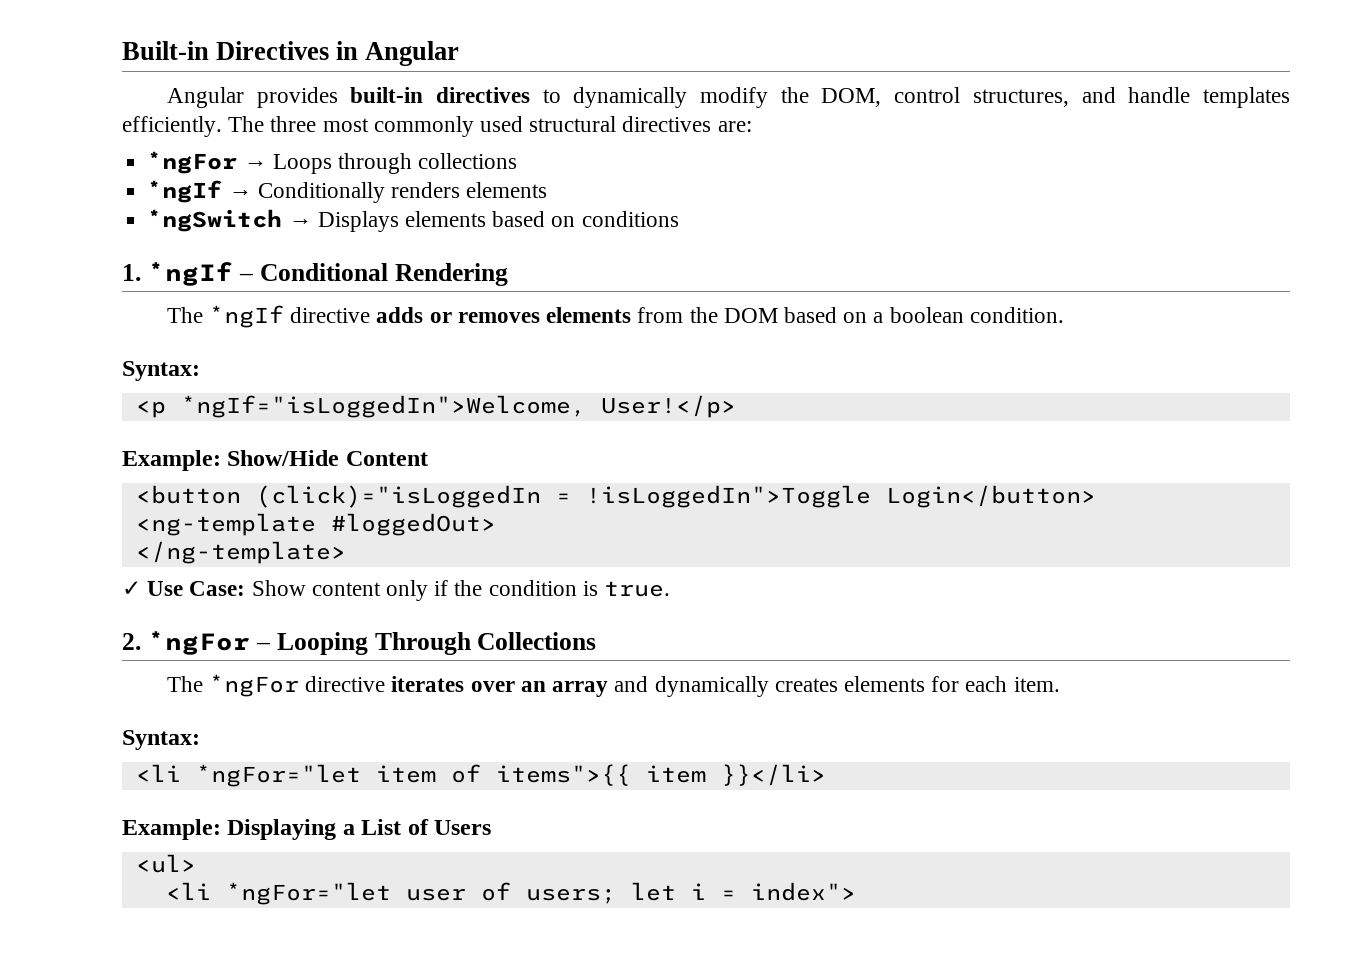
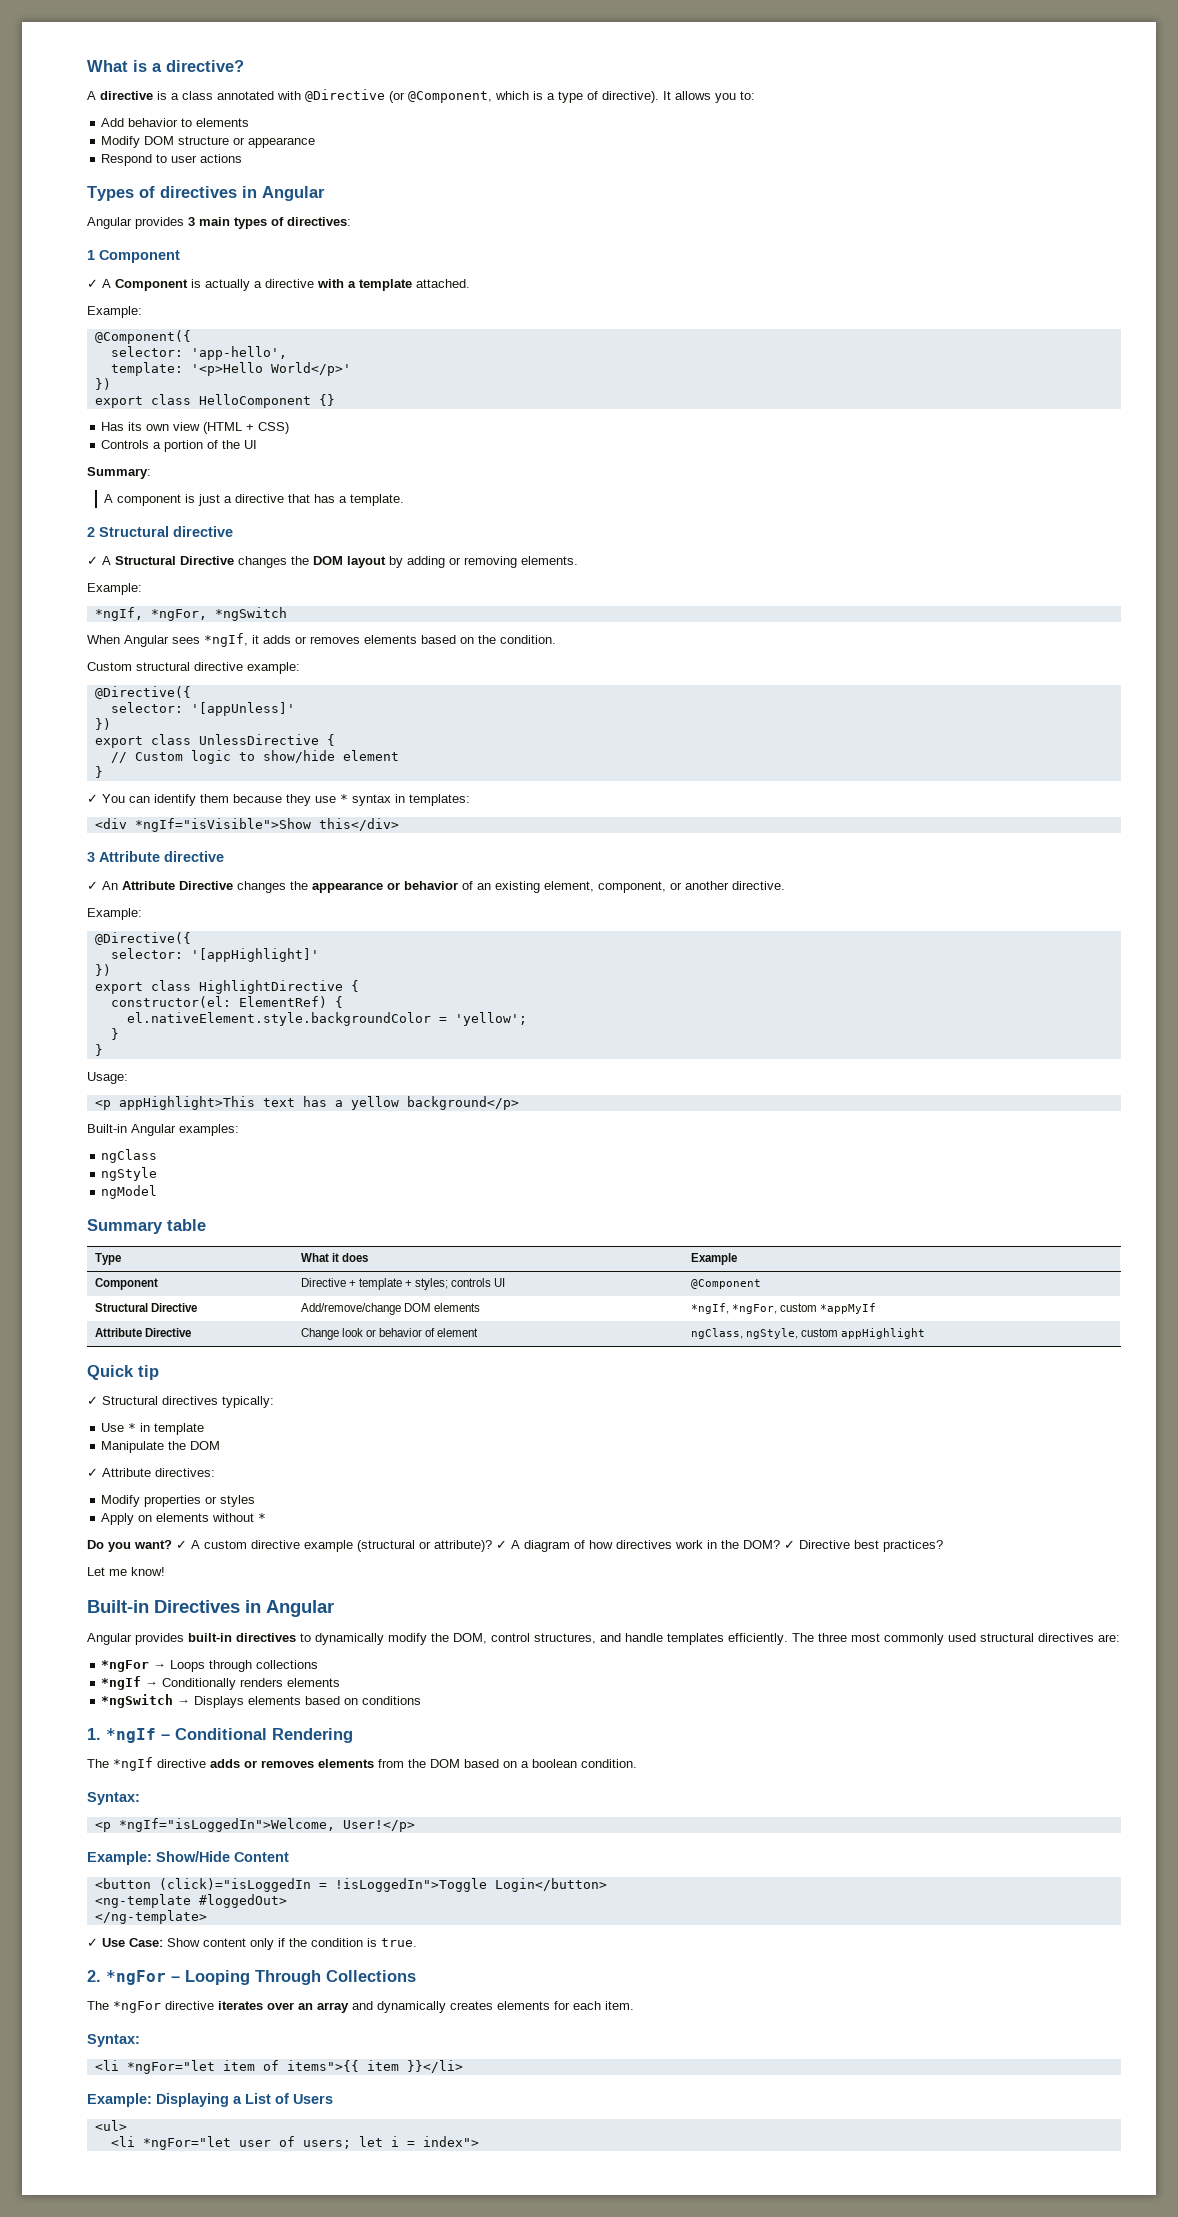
(122, 50) none -> [87,60,244,72] [87,89,755,103] [101,118,250,127] [101,136,316,148] [101,154,243,166] [87,186,325,201] [87,217,351,229] [87,250,180,263] [87,279,470,291] [87,306,142,318] [94,330,191,344] [110,346,287,360] [110,362,351,376] [94,378,111,390] [94,394,335,408] [101,422,290,434] [101,440,258,452] [87,467,151,479] [104,494,405,506] [87,526,233,537] [87,556,578,568] [87,583,142,595] [94,607,287,621] [87,633,556,647] [87,662,300,674] [94,686,191,699] [110,702,295,716] [94,718,111,730] [94,734,335,748] [110,750,399,764] [94,766,103,778] [87,794,470,806] [94,818,399,832] [87,851,224,862] [87,881,785,893] [87,908,142,920] [94,932,191,945] [110,948,319,962] [94,964,111,976] [94,980,359,994] [110,996,343,1008] [126,1012,527,1026] [110,1028,119,1040] [94,1044,103,1056] [87,1072,128,1084] [94,1096,519,1110] [87,1124,239,1136] [101,1149,158,1163] [101,1167,158,1181] [101,1185,158,1199] [87,1219,206,1234] [94,1253,121,1265] [300,1253,369,1262] [690,1253,737,1265] [94,1278,158,1290] [300,1278,506,1290] [690,1279,761,1289] [94,1303,197,1312] [300,1303,481,1315] [690,1303,877,1314] [94,1328,191,1337] [300,1328,479,1340] [690,1328,926,1339] [87,1365,159,1380] [87,1396,274,1408] [101,1423,205,1435] [101,1441,221,1453] [87,1468,215,1477] [101,1495,256,1507] [101,1513,267,1525] [87,1540,943,1552] [87,1567,165,1576] What is a directive? // A directive is a class annotated with @Directive (or @Component, which is a type of directive). It allows you to: // Add behavior to elements // Modify DOM structure or appearance // Respond to user actions // Types of directives in Angular // Angular provides 3 main types of directives: // 1 Component // ✓ A Component is actually a directive with a template attached. // Example: // @Component({ // selector: 'app-hello', // template: '<p>Hello World</p>' // }) // export class HelloComponent {} // Has its own view (HTML + CSS) // Controls a portion of the UI // Summary: // A component is just a directive that has a template. // 2 Structural directive // ✓ A Structural Directive changes the DOM layout by adding or removing elements. // Example: // *ngIf, *ngFor, *ngSwitch // When Angular sees *ngIf, it adds or removes elements based on the condition. // Custom structural directive example: // @Directive({ // selector: '[appUnless]' // }) // export class UnlessDirective { // // Custom logic to show/hide element // } // ✓ You can identify them because they use * syntax in templates: // <div *ngIf="isVisible">Show this</div> // 3 Attribute directive // ✓ An Attribute Directive changes the appearance or behavior of an existing element, component, or another directive. // Example: // @Directive({ // selector: '[appHighlight]' // }) // export class HighlightDirective { // constructor(el: ElementRef) { // el.nativeElement.style.backgroundColor = 'yellow'; // } // } // Usage: // <p appHighlight>This text has a yellow background</p> // Built-in Angular examples: // ngClass // ngStyle // ngModel // Summary table // Type | What it does | Example // Component | Directive + template + styles; controls UI | @Component // Structural Directive | Add/remove/change DOM elements | *ngIf, *ngFor, custom *appMyIf // Attribute Directive | Change look or behavior of element | ngClass, ngStyle, custom appHighlight // Quick tip // ✓ Structural directives typically: // Use * in template // Manipulate the DOM // ✓ Attribute directives: // Modify properties or styles // Apply on elements without * // Do you want? ✓ A custom directive example (structural or attribute)? ✓ A diagram of how directives work in the DOM? ✓ Directive best practices? // Let me know! //

